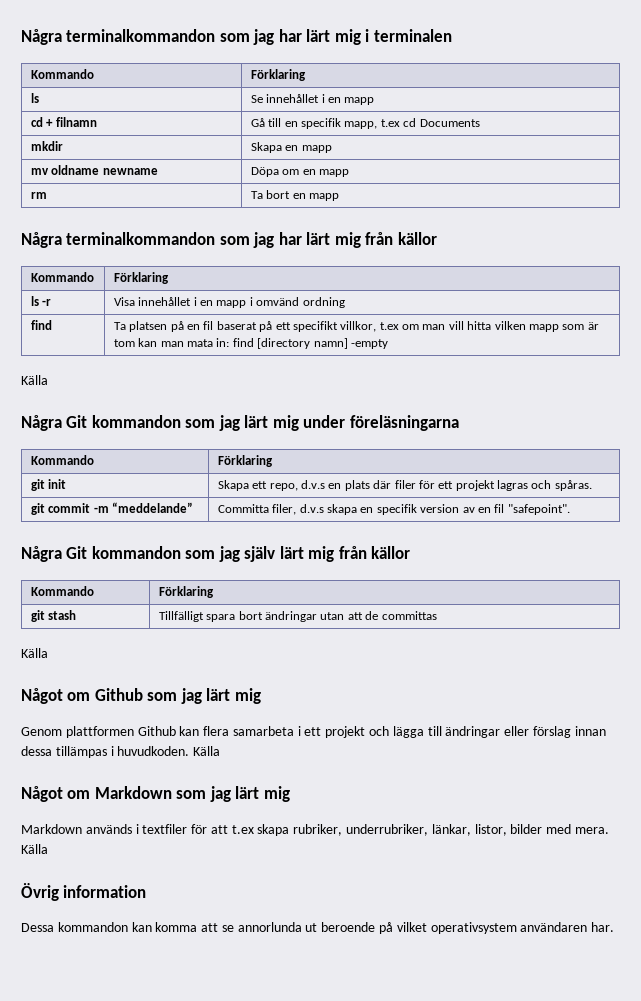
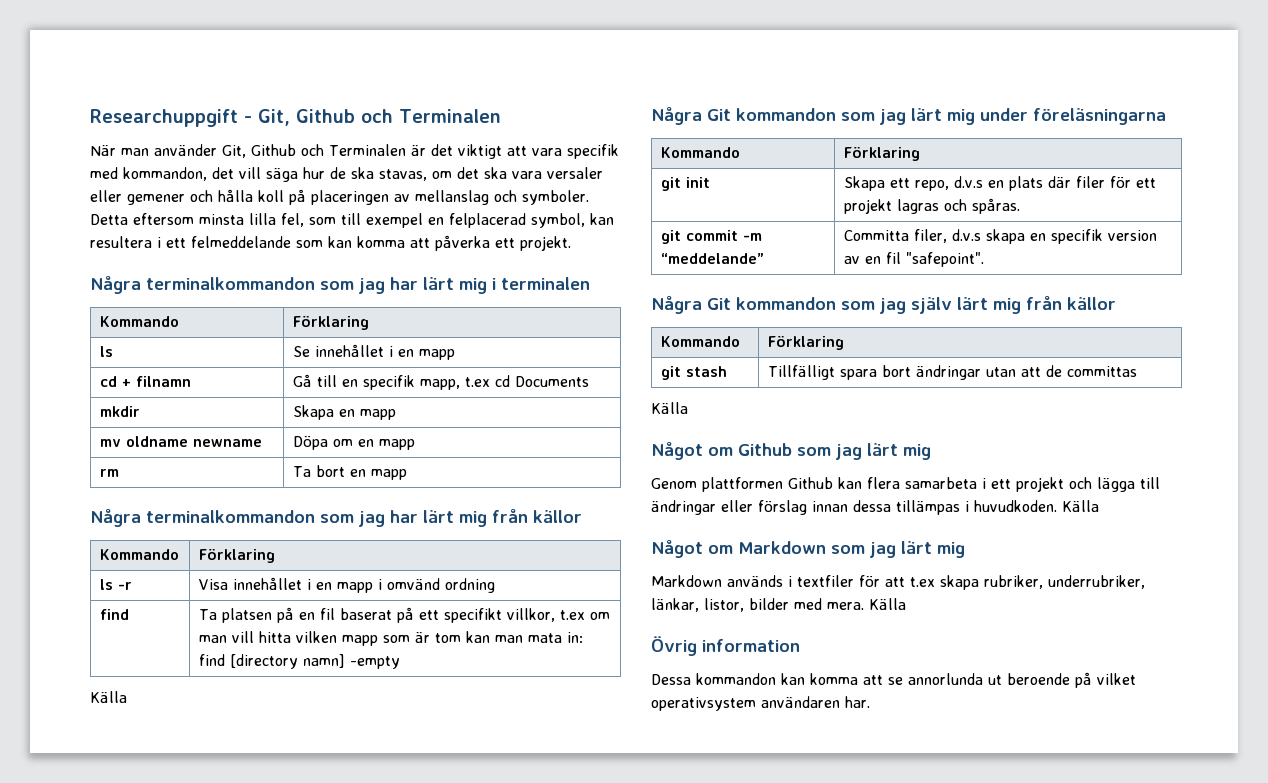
(21, 37) none -> [90,109,501,127] [90,144,619,159] [90,167,603,182] [90,189,589,205] [90,213,614,228] [90,235,571,251] Researchuppgift - Git, Github och Terminalen // När man använder Git, Github och Terminalen är det viktigt att vara specifik med kommandon, det vill säga hur de ska stavas, om det ska vara versaler eller gemener och hålla koll på placeringen av mellanslag och symboler. Detta eftersom minsta lilla fel, som till exempel en felplacerad symbol, kan resultera i ett felmeddelande som kan komma att påverka ett projekt. //

